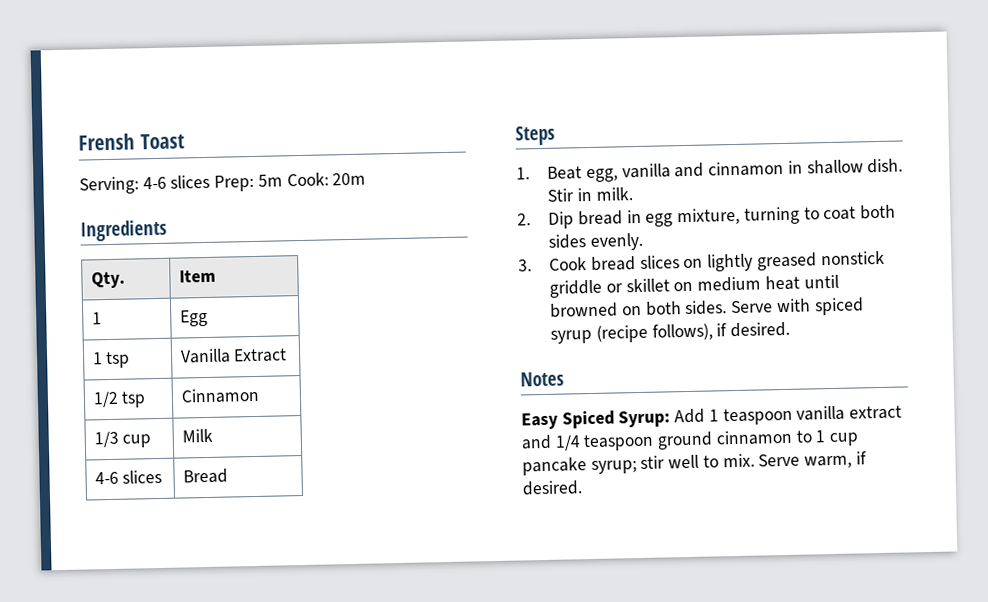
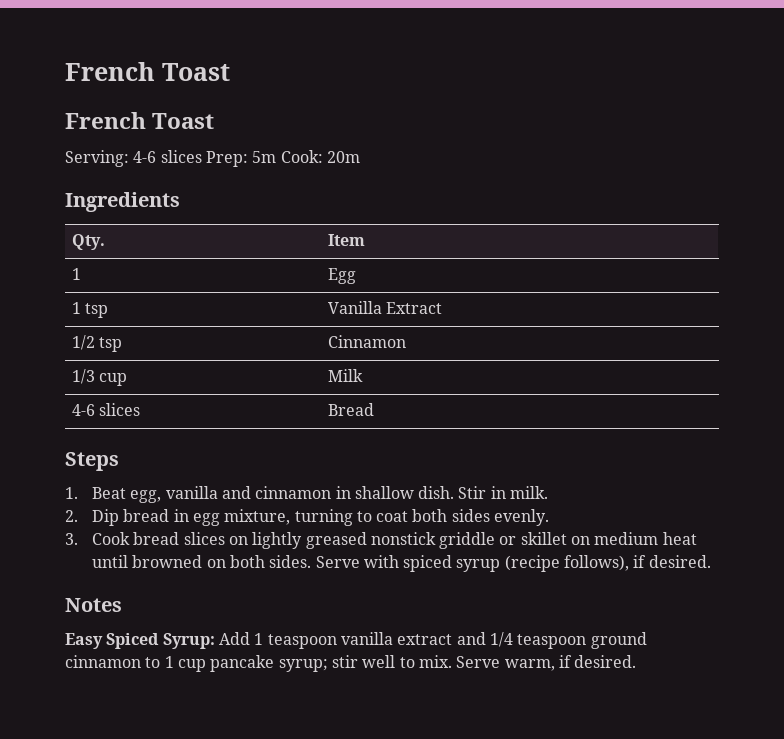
[78,133,135,151] Frensh -> [65,62,230,81] [65,112,146,129] French Toast // French

